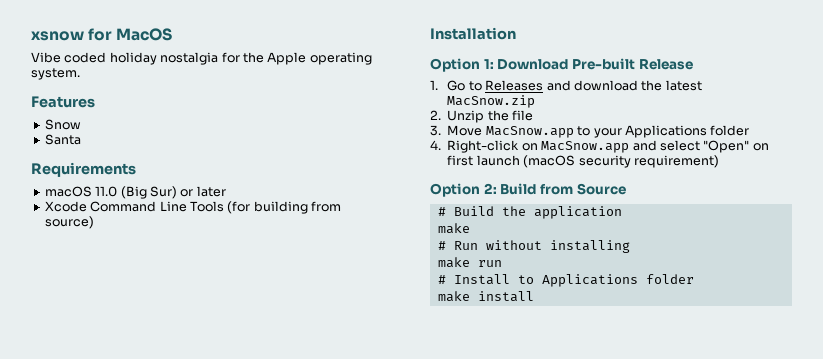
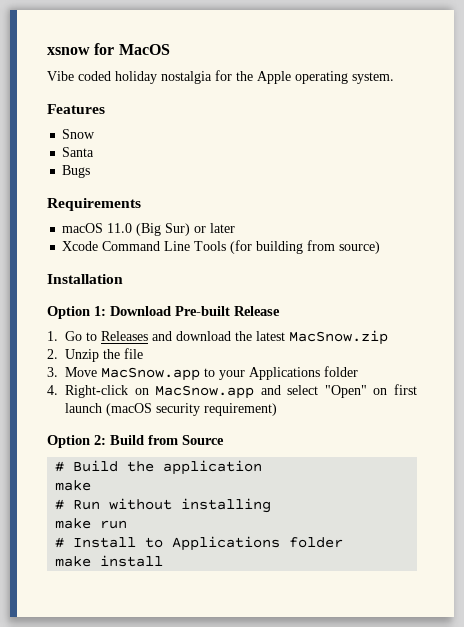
(81, 139) none -> [62,165,91,178] // Bugs

